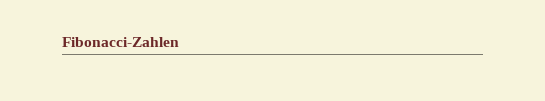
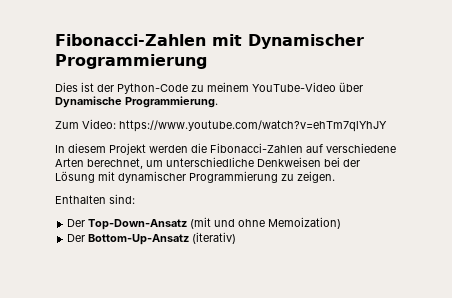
[62,37,179,47] Fibonacci-Zahlen -> [55,34,364,49] [55,54,207,69] [55,82,363,94] [55,96,218,108] [55,119,387,132] [55,143,396,155] [55,157,360,169] [55,171,335,183] [55,194,135,204] [67,217,342,230] [67,232,237,245] Fibonacci-Zahlen mit Dynamischer Programmierung // Dies ist der Python-Code zu meinem YouTube-Video über Dynamische Programmierung. // Zum Video: https://www.youtube.com/watch?v=ehTm7qlYhJY // In diesem Projekt werden die Fibonacci-Zahlen auf verschiedene Arten berechnet, um unterschiedliche Denkweisen bei der Lösung mit dynamischer Programmierung zu zeigen. // Enthalten sind: // Der Top-Down-Ansatz (mit und ohne Memoization) // Der Bottom-Up-Ansatz (iterativ)

